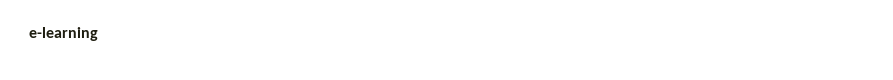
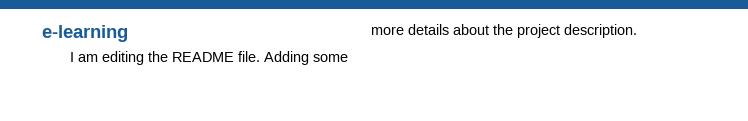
(98, 34) none -> [69,51,348,65] [371,24,637,38] // I am editing the README file. Adding some more details about the project description.

